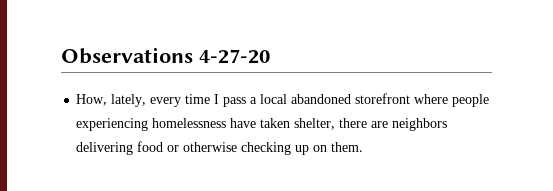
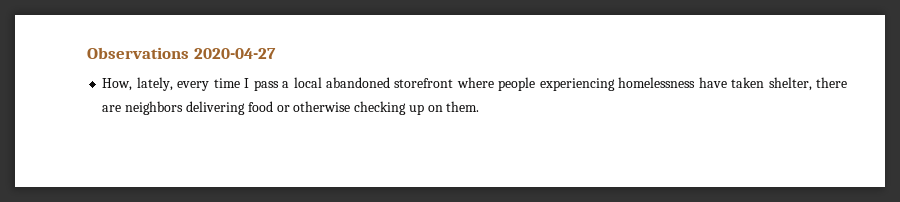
[199,49,270,64] 4-27-20 -> [193,48,276,59] 2020-04-27

